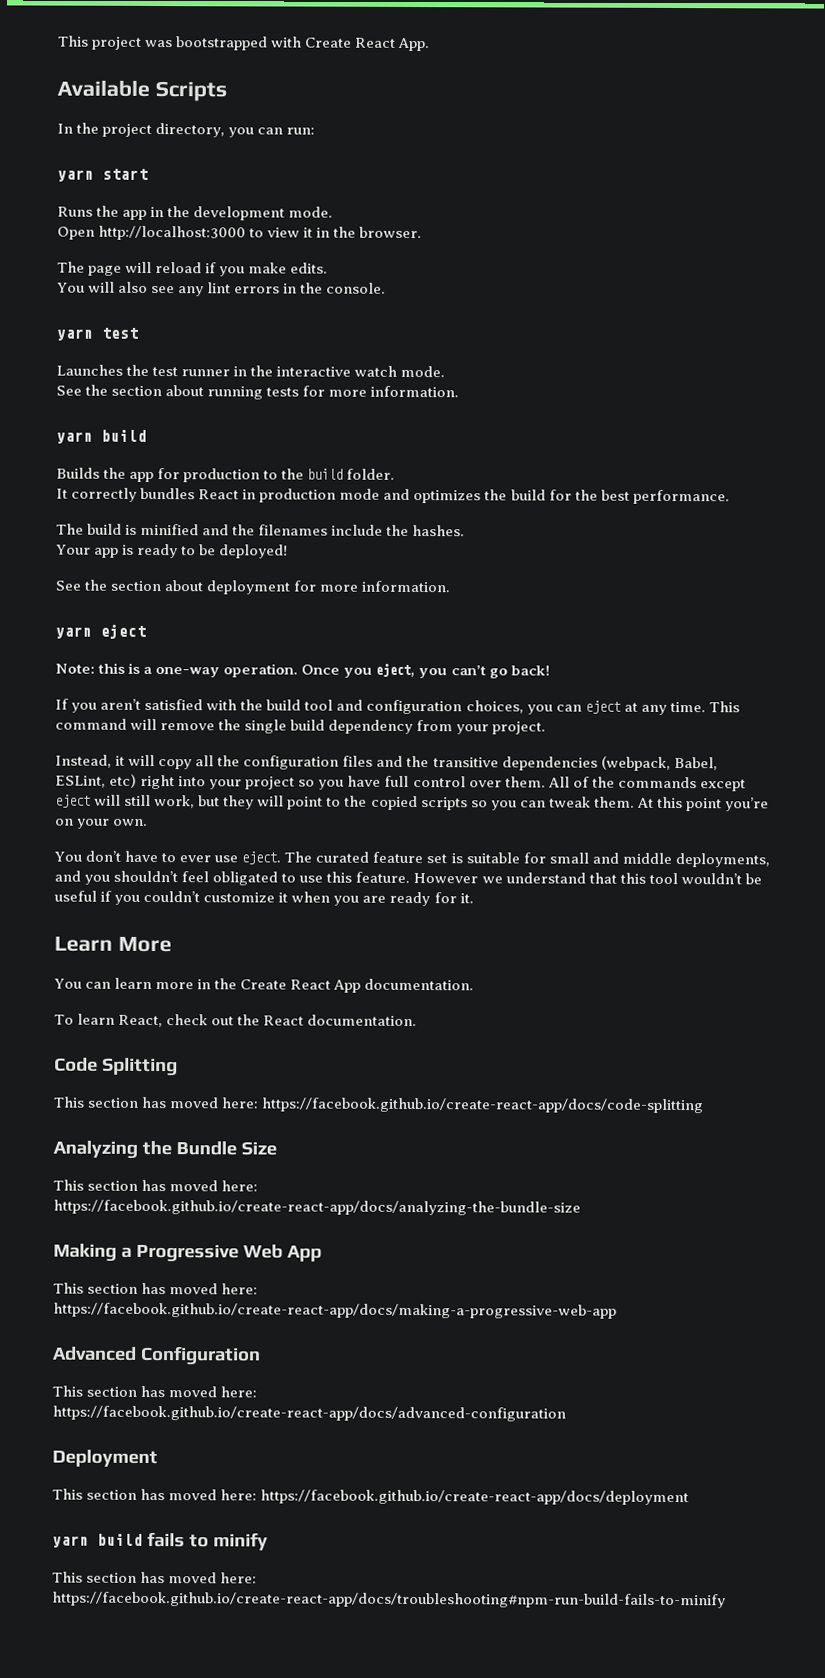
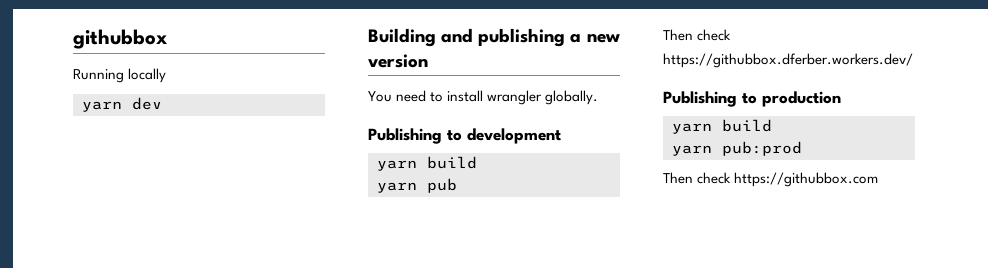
[58,35,431,52] [57,79,227,102] [57,122,316,138] [57,168,148,182] [57,205,334,221] [57,225,423,241] [57,261,329,277] [57,281,387,297] [56,327,138,341] [56,364,446,378] [56,384,460,400] [56,429,147,444] [56,467,396,483] [56,487,730,505] [56,523,466,537] [56,543,289,559] [55,579,451,595] [55,623,146,639] [55,662,550,679] [55,698,740,715] [55,718,547,735] [55,754,718,771] [55,773,746,792] [55,794,769,812] [55,818,149,829] [54,850,770,868] [54,870,762,886] [54,890,474,907] [54,936,172,953] [54,977,475,993] [54,1013,418,1028] [54,1057,178,1077] [53,1096,705,1114] [53,1140,277,1159] [53,1179,259,1192] [53,1199,581,1216] [53,1243,322,1263] [53,1282,259,1295] [53,1302,617,1319] [52,1345,261,1366] [52,1385,258,1398] [52,1405,566,1422] [52,1449,158,1468] [52,1488,690,1506] [52,1531,268,1551] [52,1571,258,1584] [52,1591,726,1609] This project was bootstrapped with Create React App. // Available Scripts // In the project directory, you can run: // yarn start // Runs the app in the development mode. // Open http://localhost:3000 to view it in the browser. // The page will reload if you make edits. // You will also see any lint errors in the console. // yarn test // Launches the test runner in the interactive watch mode. // See the section about running tests for more information. // yarn build // Builds the app for production to the build folder. // It correctly bundles React in production mode and optimizes the build for the best performance. // The build is minified and the filenames include the hashes. // Your app is ready to be deployed! // See the section about deployment for more information. // yarn eject // Note: this is a one-way operation. Once you eject, you can’t go back! // If you aren’t satisfied with the build tool and configuration choices, you can eject at any time. This command will remove the single build dependency from your project. // Instead, it will copy all the configuration files and the transitive dependencies (webpack, Babel, ESLint, etc) right into your project so you have full control over them. All of the commands except eject will still work, but they will point to the copied scripts so you can tweak them. At this point you’re on your own. // You don’t have to ever use eject. The curated feature set is suitable for small and middle deployments, and you shouldn’t feel obligated to use this feature. However we understand that this tool wouldn’t be useful if you couldn’t customize it when you are ready for it. // Learn More // You can learn more in the Create React App documentation. // To learn React, check out the React documentation. // Code Splitting // This section has moved here: https://facebook.github.io/create-react-app/docs/code-splitting // Analyzing the Bundle Size // This section has moved here: https://facebook.github.io/create-react-app/docs/analyzing-the-bundle-size // Making a Progressive Web App // This section has moved here: https://facebook.github.io/create-react-app/docs/making-a-progressive-web-app // Advanced Configuration // This section has moved here: https://facebook.github.io/create-react-app/docs/advanced-configuration // Deployment // This section has moved here: https://facebook.github.io/create-react-app/docs/deployment // yarn build fails to minify // This section has moved here: https://facebook.github.io/create-react-app/docs/troubleshooting#npm-run-build-fails-to-minify -> [73,29,167,49] [73,68,167,83] [82,97,162,112] [368,28,620,47] [368,54,428,68] [368,90,599,105] [368,128,561,144] [377,156,477,171] [377,178,457,193] [663,29,732,41] [663,53,913,68] [663,91,841,107] [672,119,772,134] [672,141,802,156] [663,172,879,187] githubbox // Running locally // yarn dev // Building and publishing a new version // You need to install wrangler globally. // Publishing to development // yarn build // yarn pub // Then check https://githubbox.dferber.workers.dev/ // Publishing to production // yarn build // yarn pub:prod // Then check https://githubbox.com

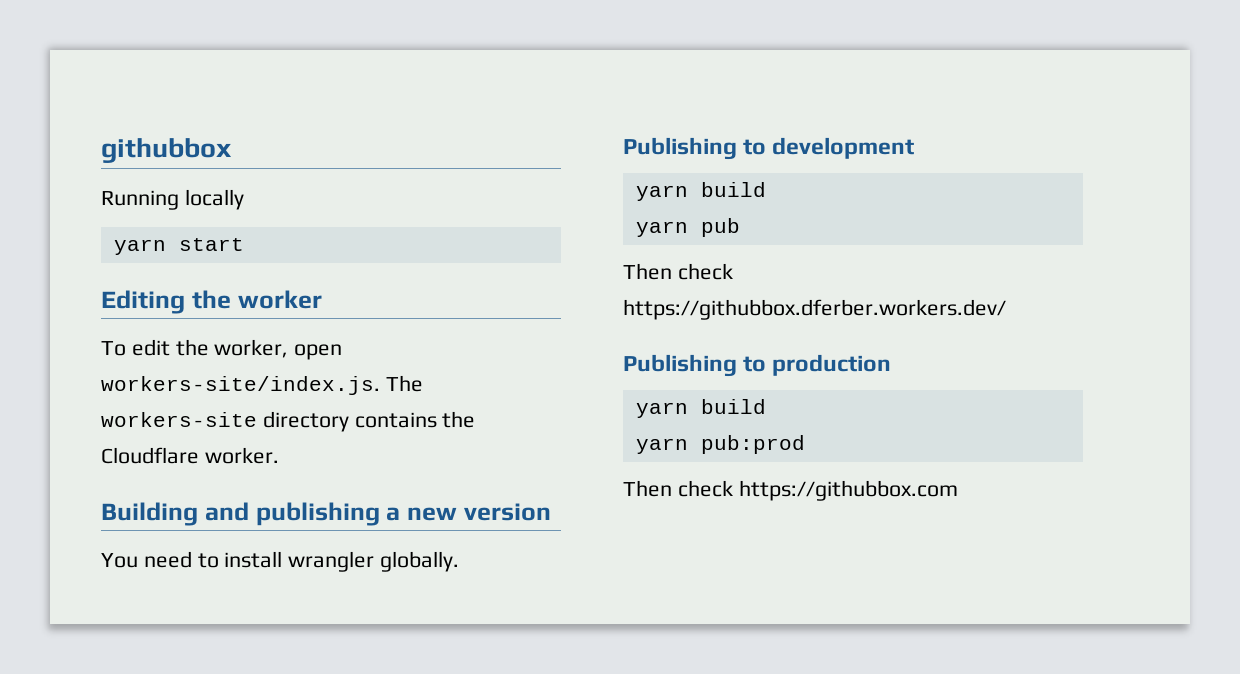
[132,97,162,110] dev -> [178,238,244,251] [101,290,322,314] [101,339,343,360] [101,375,423,395] [101,411,476,432] [101,447,279,464] start // Editing the worker // To edit the worker, open workers-site/index.js. The workers-site directory contains the Cloudflare worker.

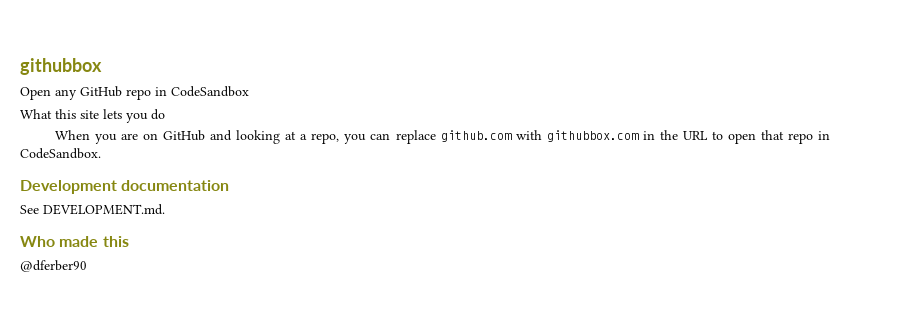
[101,189,244,210] [113,238,244,255] [101,290,322,314] [101,339,343,360] [101,375,423,395] [101,411,476,432] [101,447,279,464] [101,502,551,526] [101,551,460,572] [623,137,915,160] [635,182,766,201] [635,218,740,237] [623,263,733,280] [623,299,1006,320] [623,354,892,377] [635,399,766,418] [635,435,805,454] [623,480,958,501] Running locally // yarn start // Editing the worker // To edit the worker, open workers-site/index.js. The workers-site directory contains the Cloudflare worker. // Building and publishing a new version // You need to install wrangler globally. // Publishing to development // yarn build // yarn pub // Then check https://githubbox.dferber.workers.dev/ // Publishing to production // yarn build // yarn pub:prod // Then check https://githubbox.com -> [20,86,249,100] [20,109,165,123] [54,130,830,144] [20,148,101,159] [20,180,230,194] [20,204,165,215] [20,236,129,247] [20,260,87,272] Open any GitHub repo in CodeSandbox // What this site lets you do // When you are on GitHub and looking at a repo, you can replace github.com with githubbox.com in the URL to open that repo in CodeSandbox. // Development documentation // See DEVELOPMENT.md. // Who made this // @dferber90

